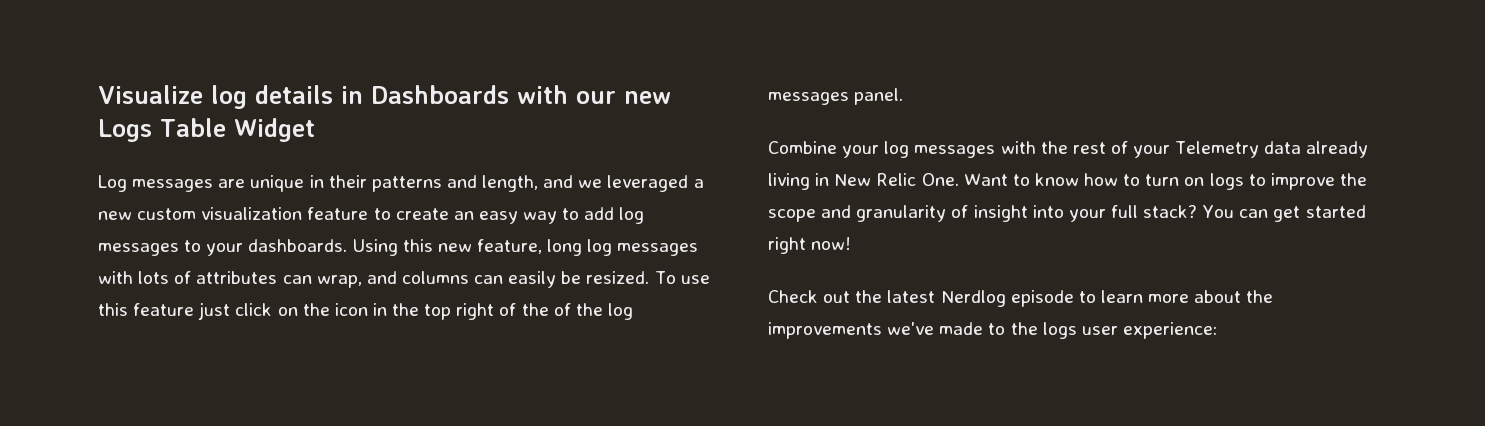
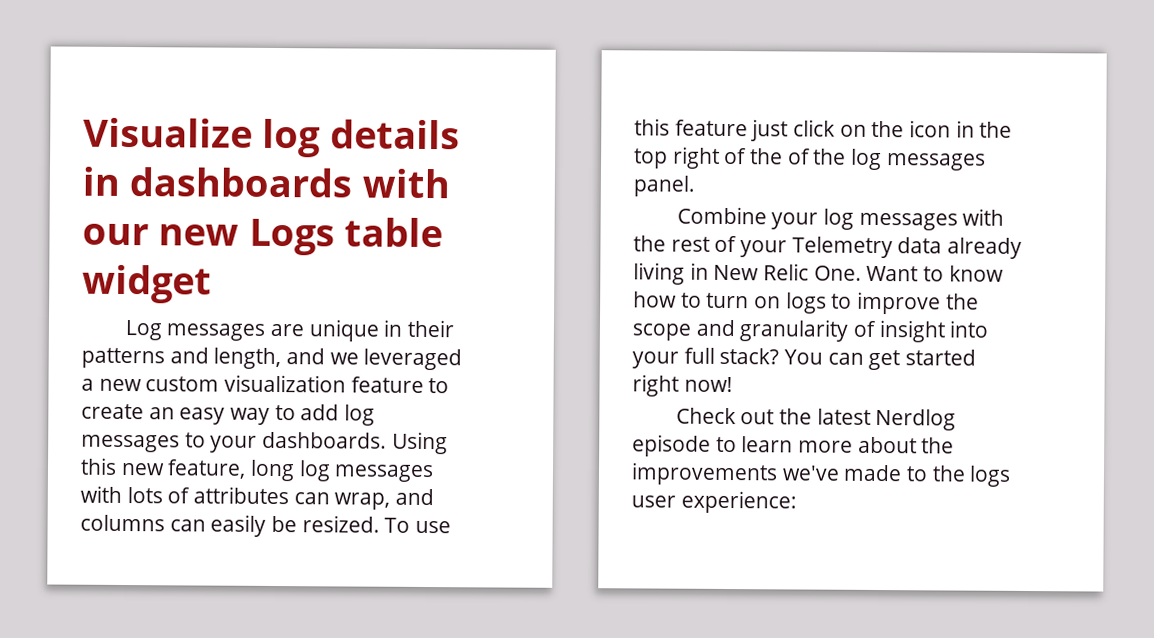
[371,85,509,104] Dashboards -> [129,167,353,198] dashboards
[160,118,315,142] Table Widget -> [343,217,443,248] [82,264,212,304] table widget

